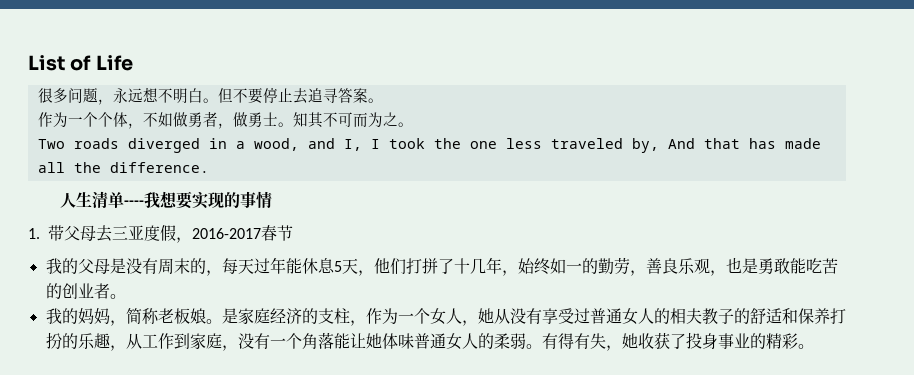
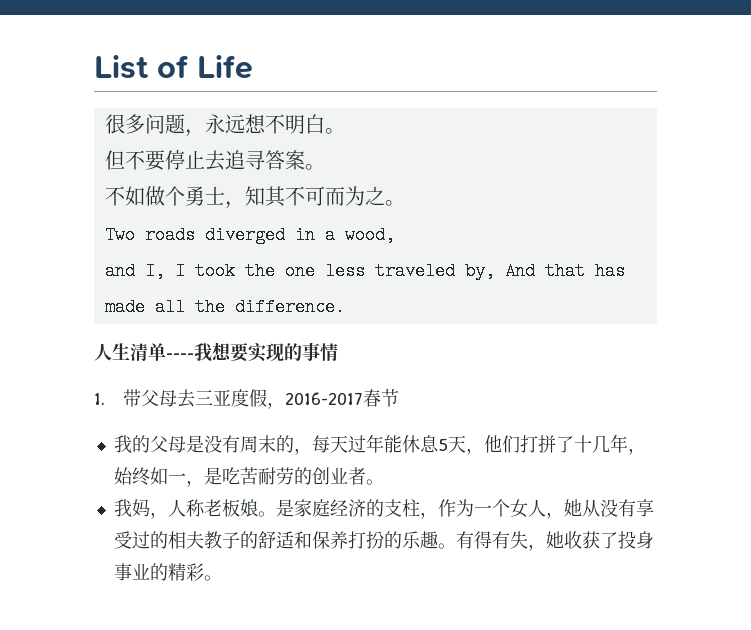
(218, 100) none -> (345, 131) //
[37,111,293,129] 作为一个个体，不如做勇者，做勇士。 -> [104,186,245,209] 不如做个勇士，
(299, 144) none -> (395, 235) //
[581,257,838,276] 的勤劳，善良乐观，也是勇敢能吃苦 -> [185,467,294,487] ，是吃苦耐劳
[61,308,142,326] 的妈妈，简 -> [131,499,186,519] 妈，人
[589,308,654,325] 普通女人 -> (150, 540) none
[109,332,526,351] ，从工作到家庭，没有一个角落能让她体味普通女人的柔弱 -> (438, 540) none

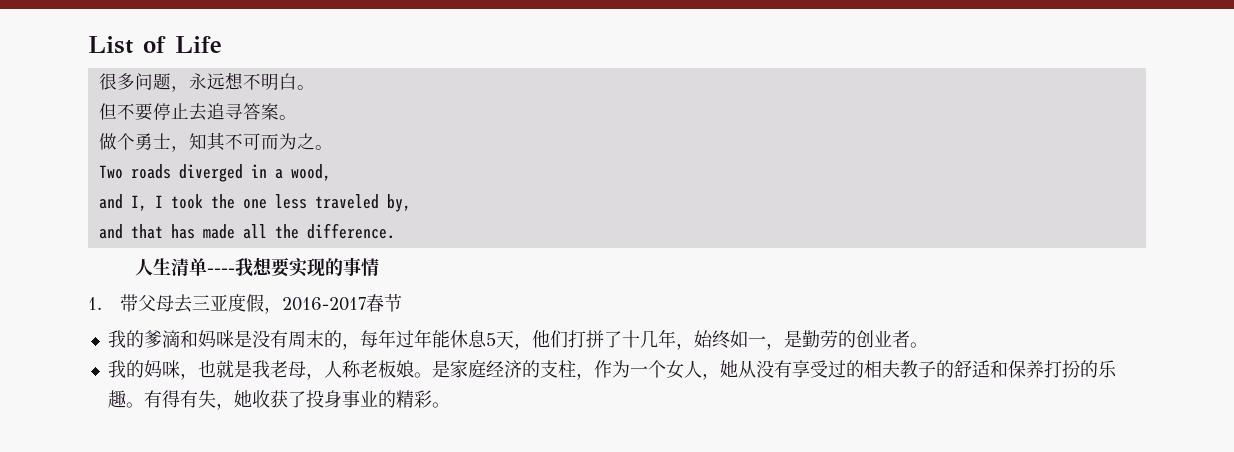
[104,186,145,206] 不如 -> (297, 117) none
[504,262,535,280] And -> [98,224,123,239] // and
[149,436,186,453] 父母 -> [143,330,234,348] 爹滴和妈咪
[329,435,348,453] 天 -> [377,329,396,348] 年
[221,467,276,485] 吃苦耐 -> [801,330,820,348] 勤
[131,499,150,517] 妈 -> [125,360,306,380] 的妈咪，也就是我老母

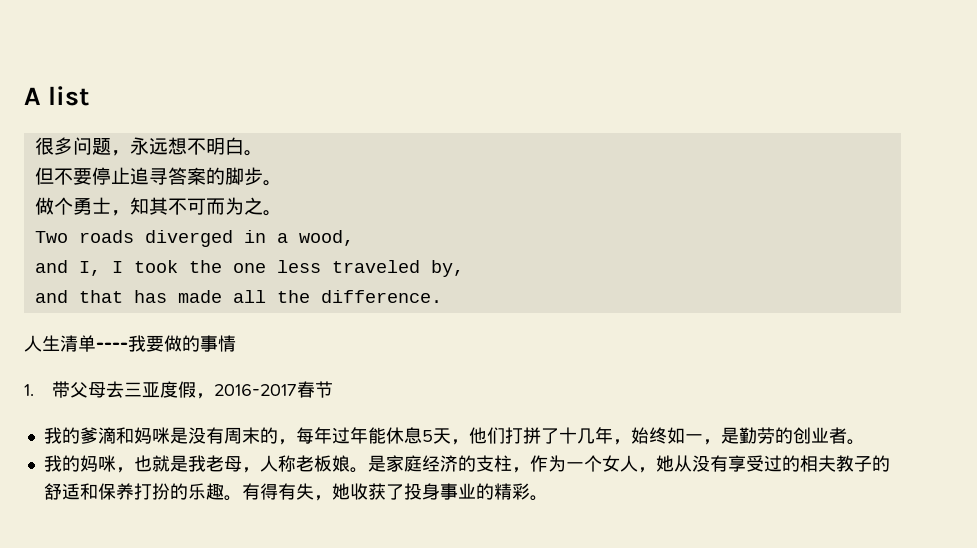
[88,36,222,54] List of Life -> [24,86,90,106] A list
[188,103,207,121] 去 -> (130, 175) none
(279, 111) none -> [205,167,263,186] 的脚步
[252,257,325,277] 想要实现 -> [146,335,182,352] 要做

